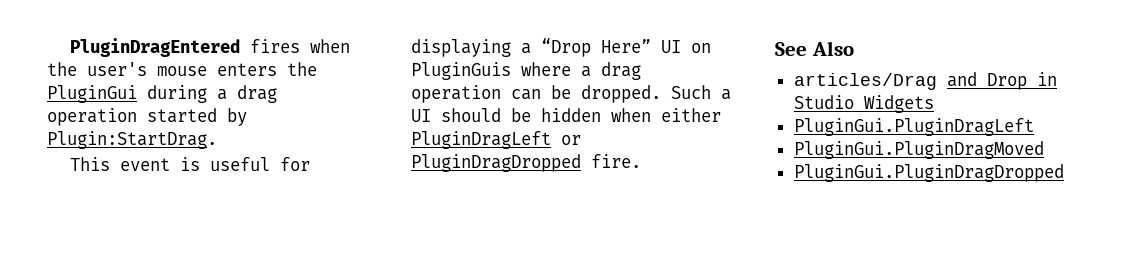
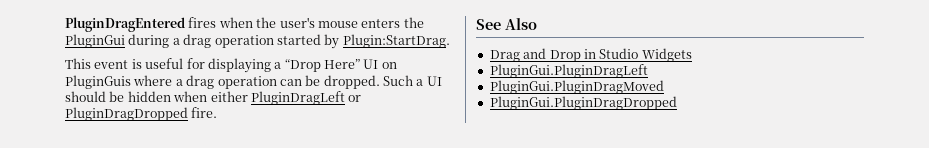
[793,73,937,90] articles/Drag -> [489,50,520,62] Drag

